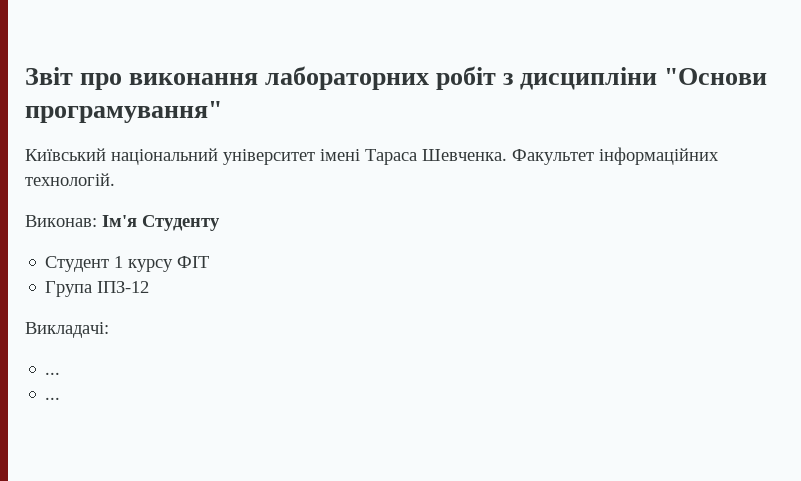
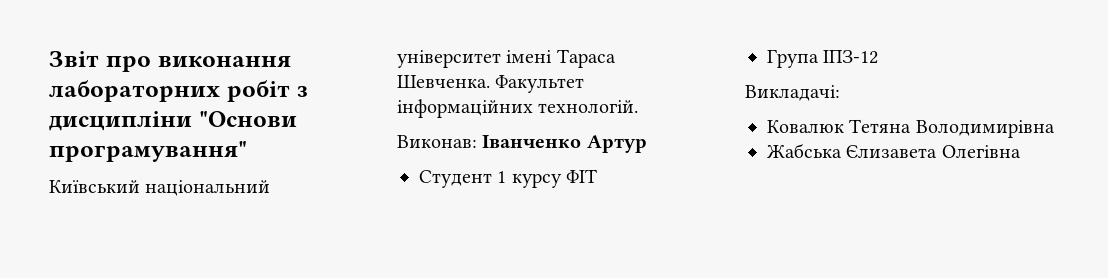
[102,215,220,231] Ім'я Студенту -> [482,135,647,153] Іванченко Артур
[45,372,61,375] [45,397,61,400] ... // ... -> [767,119,1055,138] [767,143,1021,158] Ковалюк Тетяна Володимирівна // Жабська Єлизавета Олегівна

